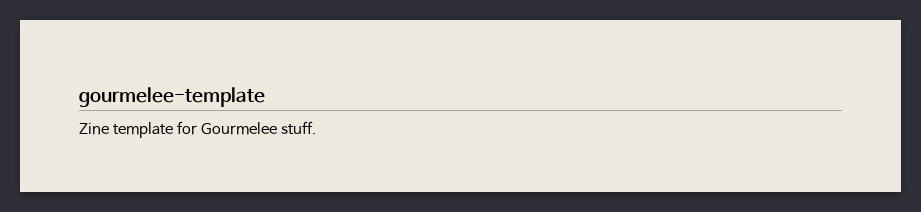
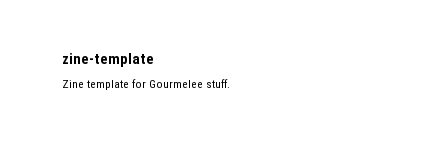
[79,87,265,107] gourmelee-template -> [62,53,154,67] zine-template

